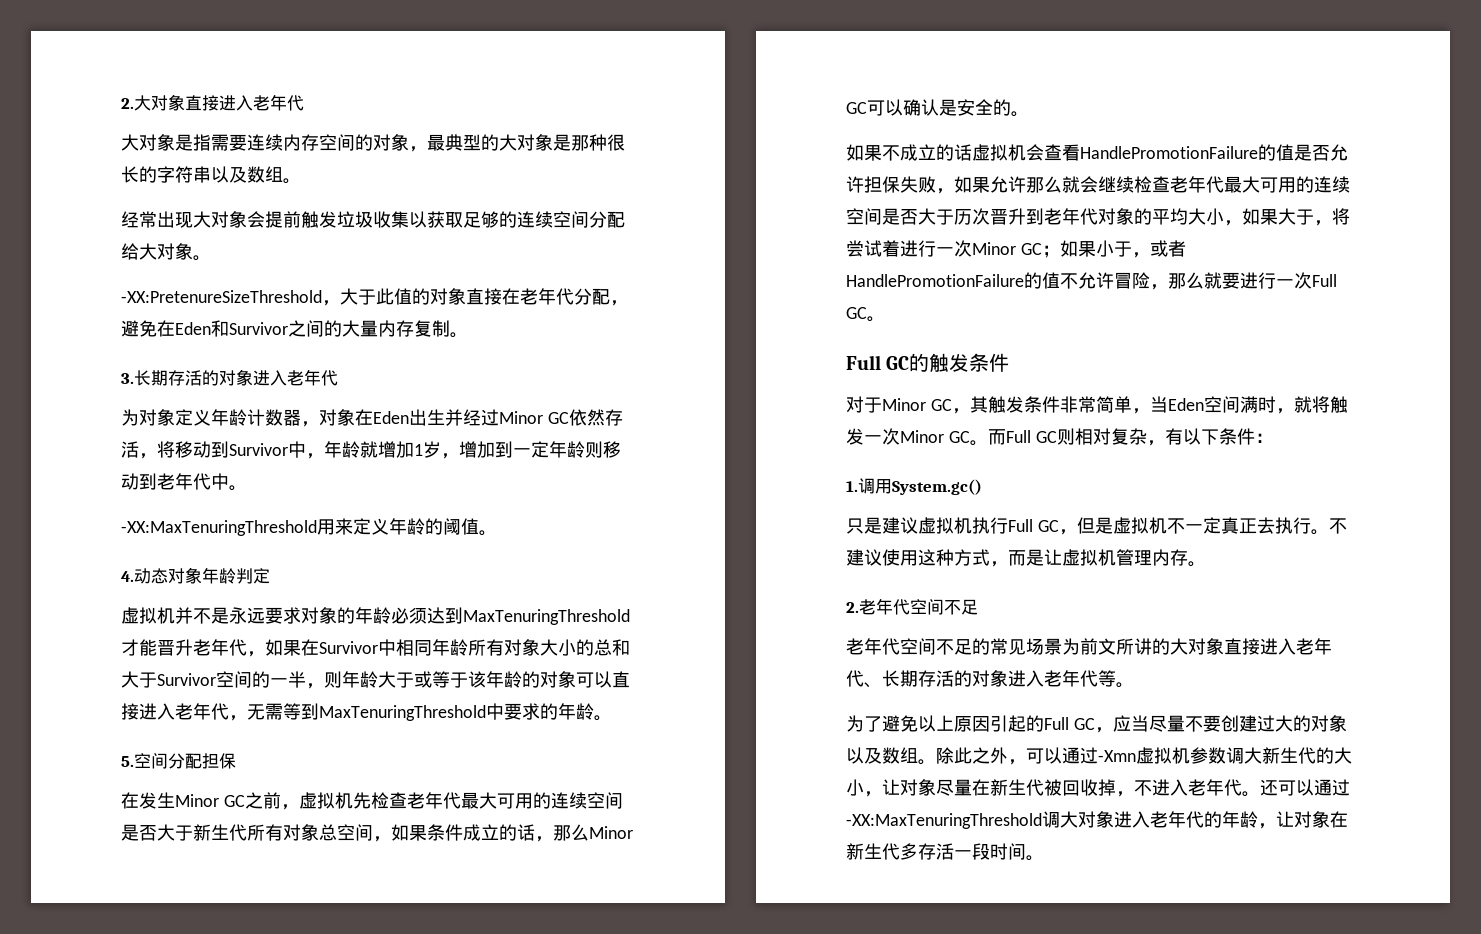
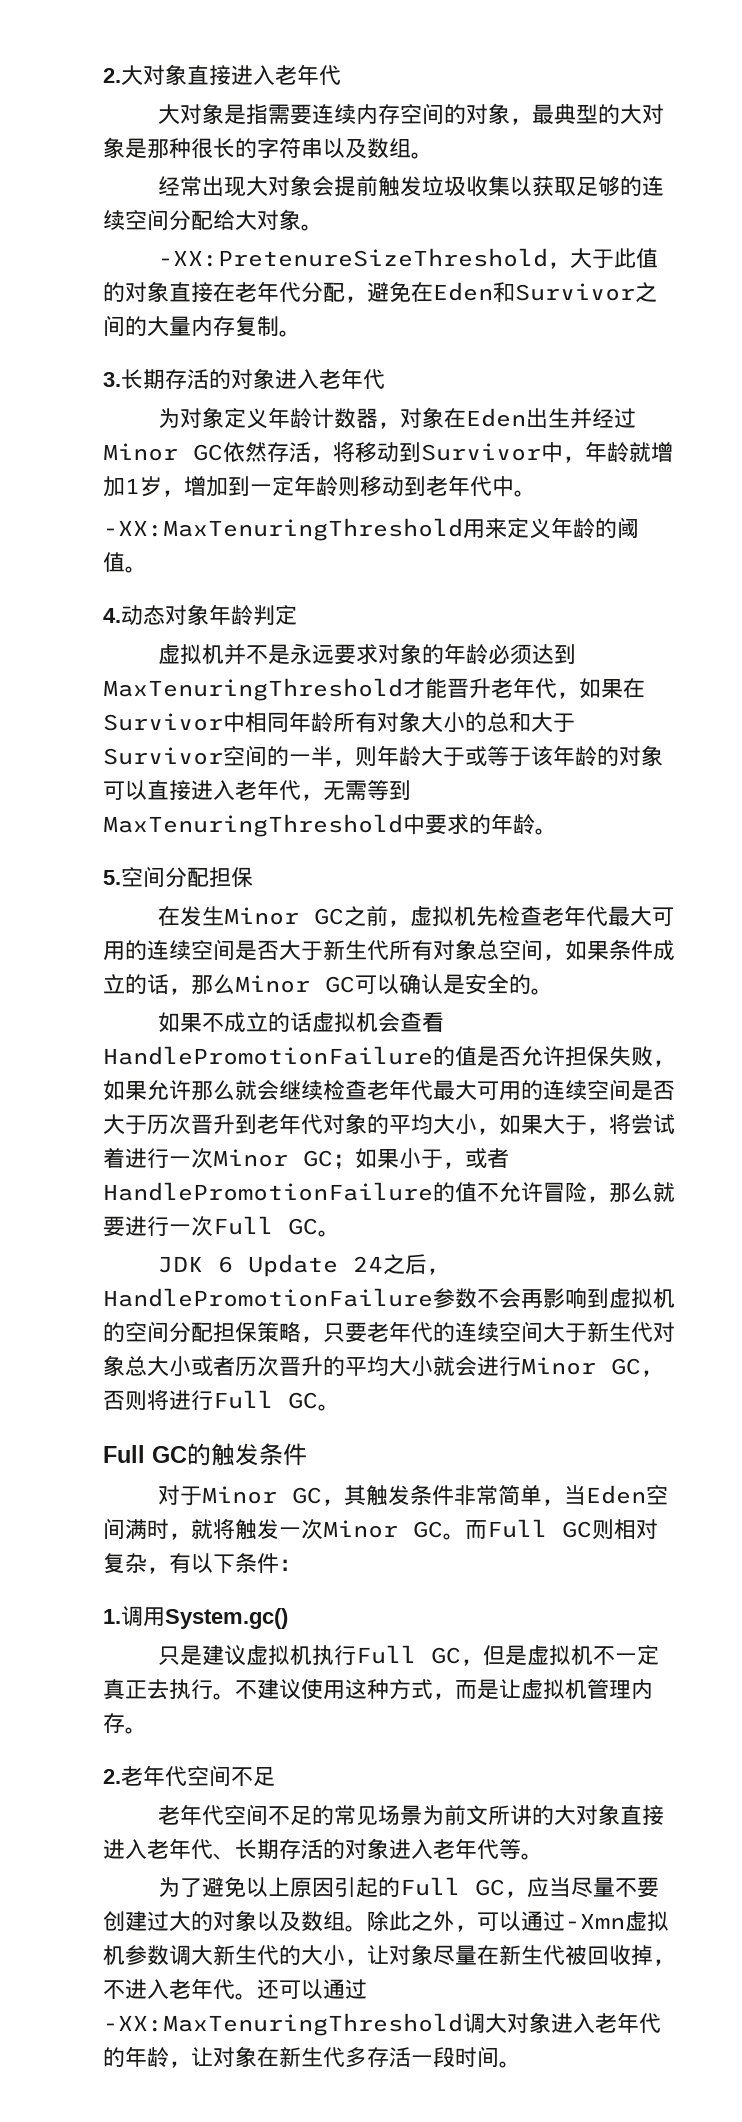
(885, 319) none -> [157,1254,449,1277] [103,1287,675,1309] [103,1321,675,1343] [103,1355,663,1377] [103,1389,340,1411] // JDK 6 Update 24之后，HandlePromotionFailure参数不会再影响到虚拟机的空间分配担保策略，只要老年代的连续空间大于新生代对象总大小或者历次晋升的平均大小就会进行Minor GC，否则将进行Full GC。

